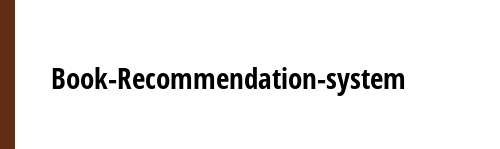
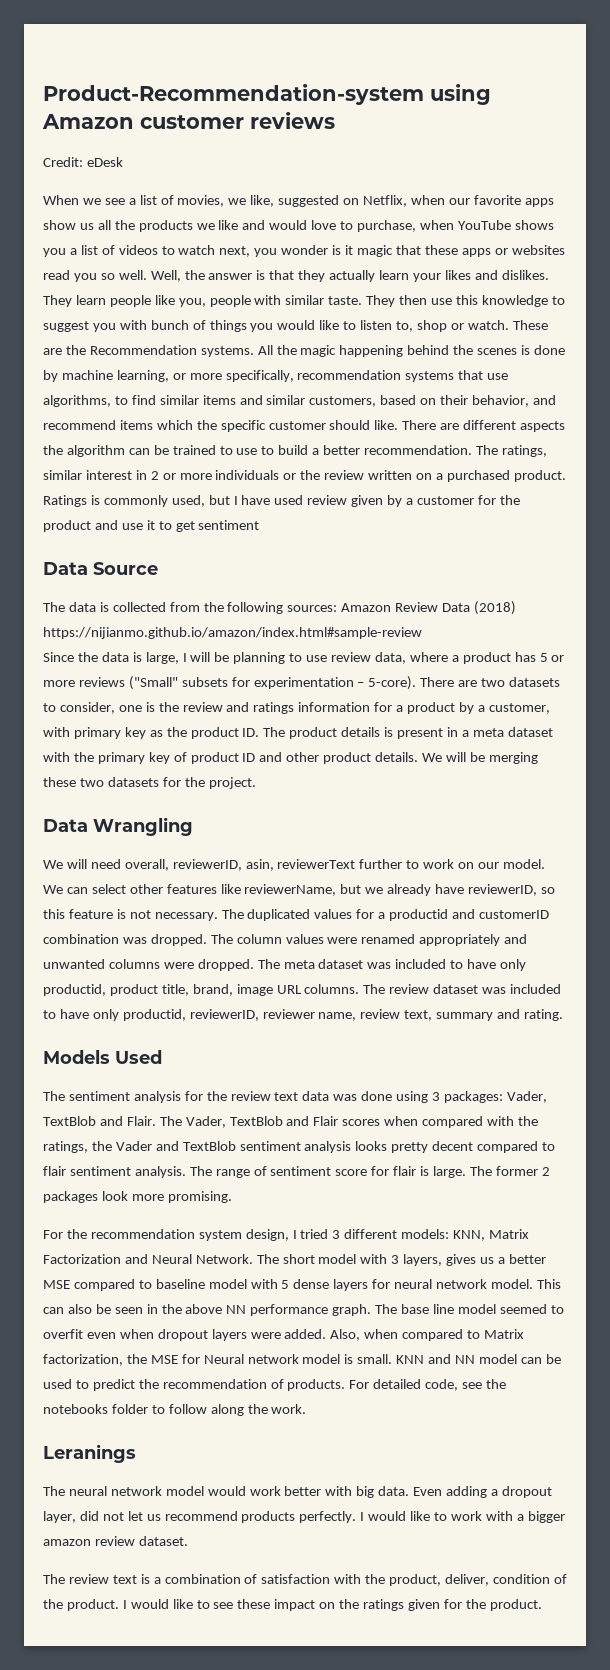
[51,67,406,96] Book-Recommendation-system -> [43,84,491,105] [42,112,335,129] [43,157,123,167] [43,195,554,207] [43,220,554,232] [43,245,565,257] [43,270,549,282] [43,295,565,307] [43,320,548,332] [43,345,565,357] [43,370,509,382] [43,395,556,407] [43,420,566,432] [43,445,547,457] [43,470,566,482] [43,495,520,507] [43,520,260,532] [43,562,158,575] [43,601,517,615] [43,627,422,639] [43,652,565,664] [43,676,561,690] [43,702,550,714] [43,727,553,739] [43,752,538,764] [43,777,256,789] [43,817,193,836] [43,859,545,871] [43,884,555,896] [43,909,549,921] [43,934,528,946] [43,959,527,971] [43,984,562,996] [43,1009,564,1021] [43,1050,162,1064] [43,1091,547,1103] [43,1116,538,1128] [43,1141,556,1153] [43,1166,550,1178] [43,1191,232,1203] [43,1229,530,1241] [43,1254,546,1266] [43,1279,561,1291] [43,1304,564,1316] [43,1329,525,1341] [43,1354,561,1366] [43,1379,507,1391] [43,1404,307,1416] [43,1444,136,1463] [43,1486,552,1498] [43,1511,565,1523] [43,1536,188,1546] [43,1574,567,1586] [43,1599,542,1611] Product-Recommendation-system using Amazon customer reviews // Credit: eDesk // When we see a list of movies, we like, suggested on Netflix, when our favorite apps show us all the products we like and would love to purchase, when YouTube shows you a list of videos to watch next, you wonder is it magic that these apps or websites read you so well. Well, the answer is that they actually learn your likes and dislikes. They learn people like you, people with similar taste. They then use this knowledge to suggest you with bunch of things you would like to listen to, shop or watch. These are the Recommendation systems. All the magic happening behind the scenes is done by machine learning, or more specifically, recommendation systems that use algorithms, to find similar items and similar customers, based on their behavior, and recommend items which the specific customer should like. There are different aspects the algorithm can be trained to use to build a better recommendation. The ratings, similar interest in 2 or more individuals or the review written on a purchased product. Ratings is commonly used, but I have used review given by a customer for the product and use it to get sentiment // Data Source // The data is collected from the following sources: Amazon Review Data (2018) https://nijianmo.github.io/amazon/index.html#sample-review // Since the data is large, I will be planning to use review data, where a product has 5 or more reviews ("Small" subsets for experimentation – 5-core). There are two datasets to consider, one is the review and ratings information for a product by a customer, with primary key as the product ID. The product details is present in a meta dataset with the primary key of product ID and other product details. We will be merging these two datasets for the project. // Data Wrangling // We will need overall, reviewerID, asin, reviewerText further to work on our model. We can select other features like reviewerName, but we already have reviewerID, so this feature is not necessary. The duplicated values for a productid and customerID combination was dropped. The column values were renamed appropriately and unwanted columns were dropped. The meta dataset was included to have only productid, product title, brand, image URL columns. The review dataset was included to have only productid, reviewerID, reviewer name, review text, summary and rating. // Models Used // The sentiment analysis for the review text data was done using 3 packages: Vader, TextBlob and Flair. The Vader, TextBlob and Flair scores when compared with the ratings, the Vader and TextBlob sentiment analysis looks pretty decent compared to flair sentiment analysis. The range of sentiment score for flair is large. The former 2 packages look more promising. // For the recommendation system design, I tried 3 different models: KNN, Matrix Factorization and Neural Network. The short model with 3 layers, gives us a better MSE compared to baseline model with 5 dense layers for neural network model. This can also be seen in the above NN performance graph. The base line model seemed to overfit even when dropout layers were added. Also, when compared to Matrix factorization, the MSE for Neural network model is small. KNN and NN model can be used to predict the recommendation of products. For detailed code, see the notebooks folder to follow along the work. // Leranings // The neural network model would work better with big data. Even adding a dropout layer, did not let us recommend products perfectly. I would like to work with a bigger amazon review dataset. // The review text is a combination of satisfaction with the product, deliver, condition of the product. I would like to see these impact on the ratings given for the product.

